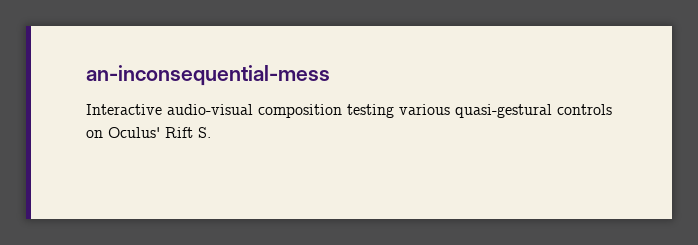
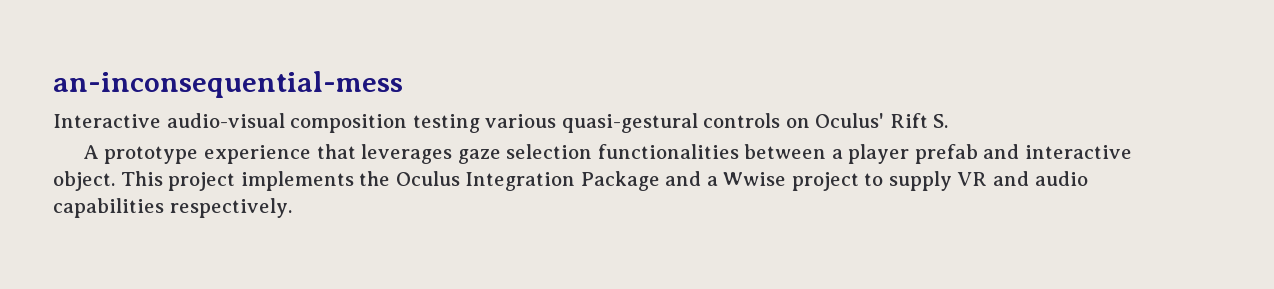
(211, 132) none -> [82,144,1132,164] [53,171,1088,191] [53,198,292,218] // A prototype experience that leverages gaze selection functionalities between a player prefab and interactive object. This project implements the Oculus Integration Package and a Wwise project to supply VR and audio capabilities respectively.

